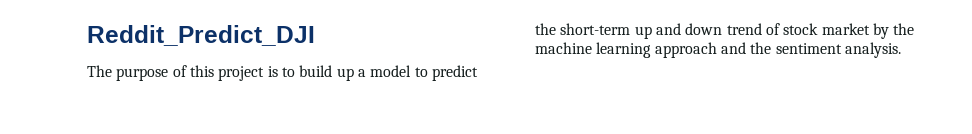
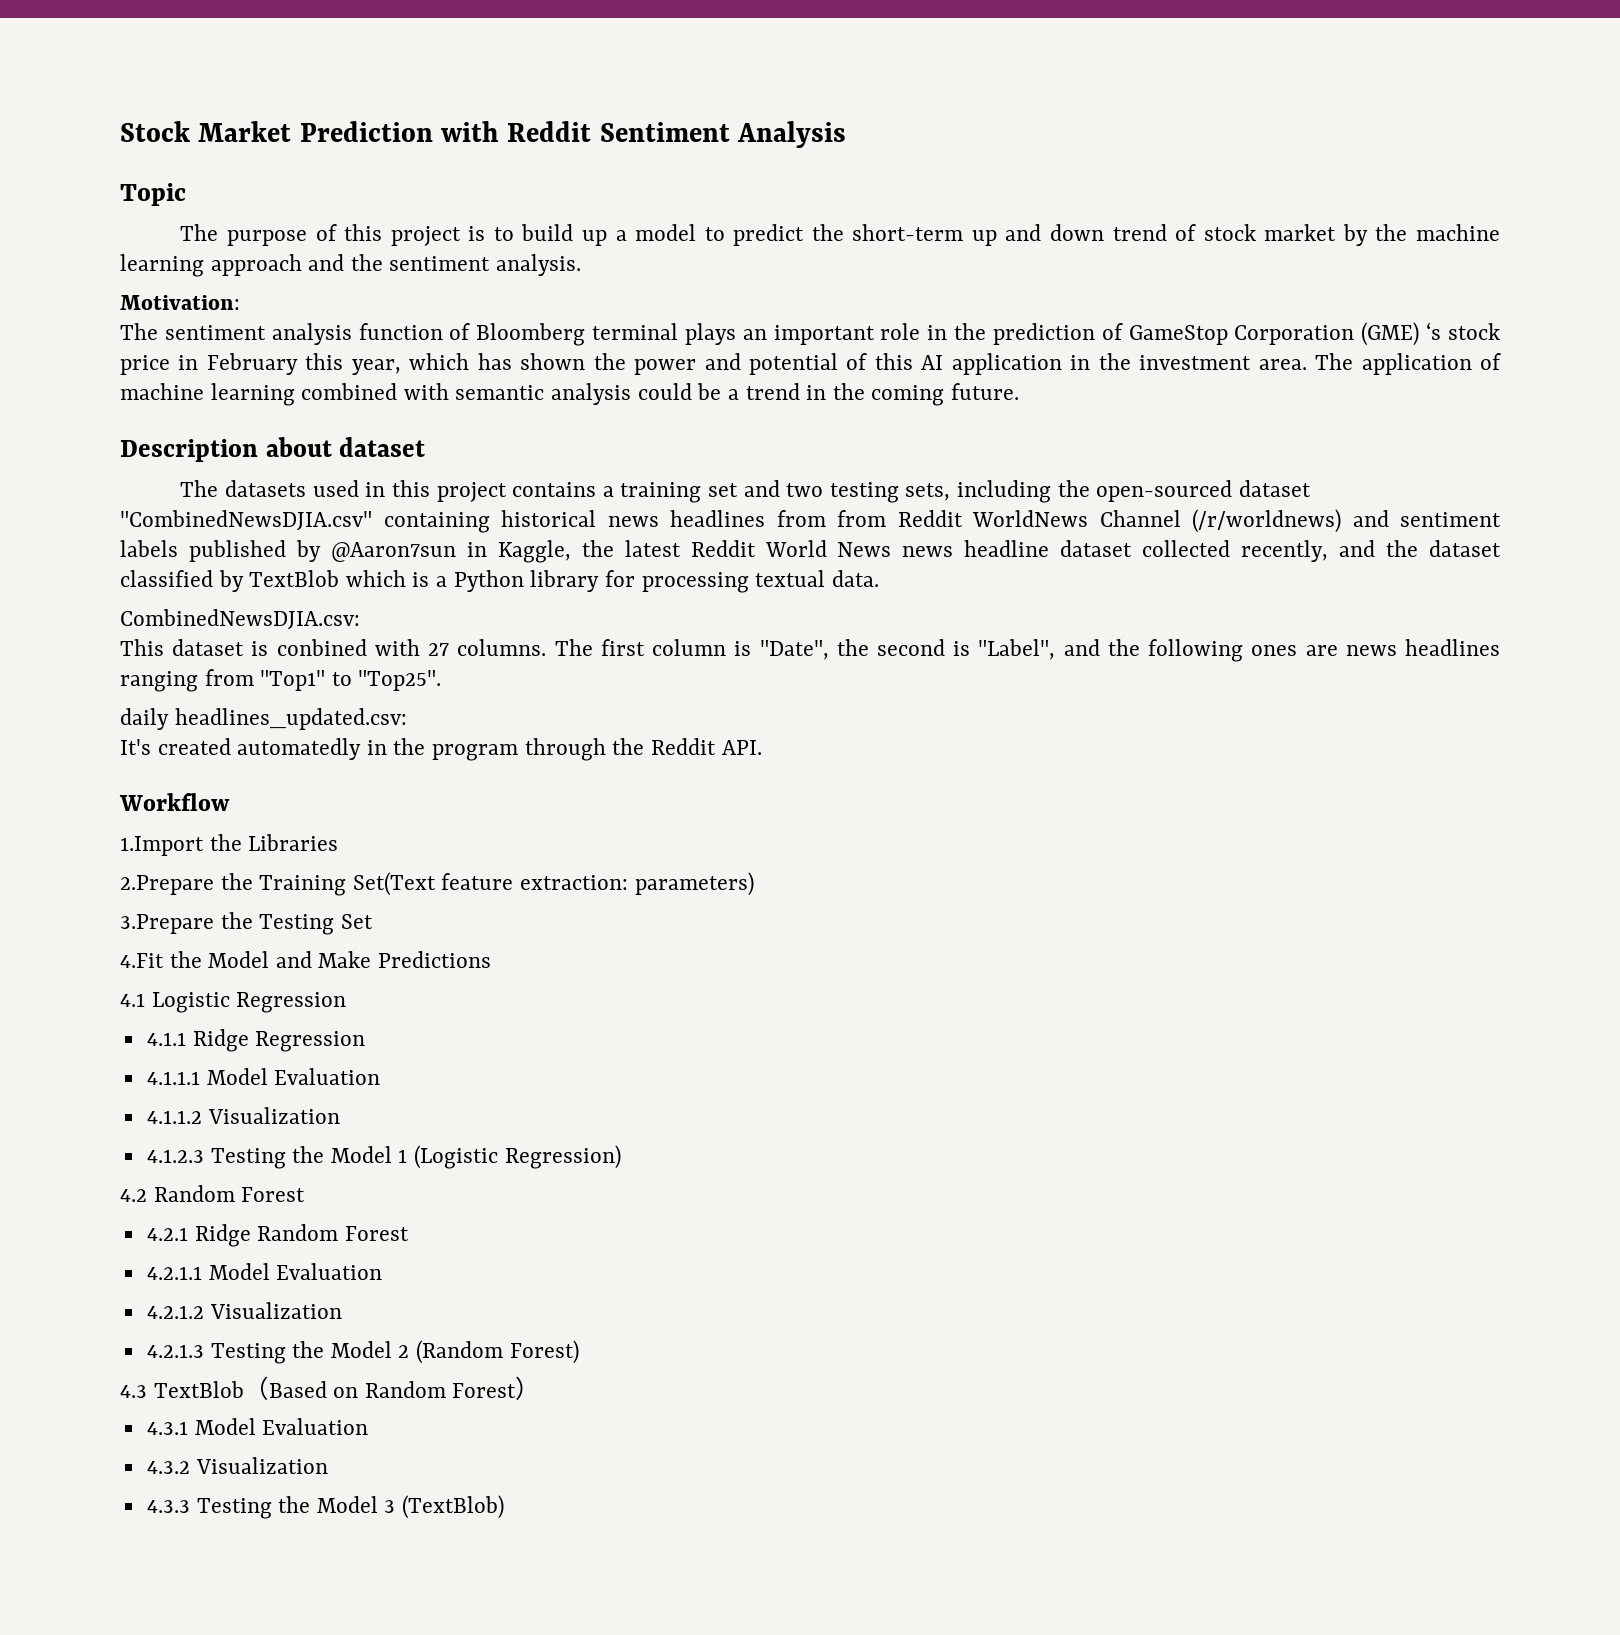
[87,25,315,46] Reddit_Predict_DJI -> [120,121,847,148] [120,183,186,206] Stock Market Prediction with Reddit Sentiment Analysis // Topic
(901, 50) none -> [120,295,240,310] [120,322,1501,346] [120,353,1502,375] [120,383,1019,406] [120,437,426,462] [180,480,1311,503] [120,509,1501,533] [120,540,1501,563] [120,570,879,593] [120,609,360,630] [120,639,1501,662] [120,669,442,692] [120,708,407,730] [120,738,762,761] [119,793,230,811] [120,834,339,856] [120,872,754,896] [120,912,373,935] [120,951,492,968] [120,992,347,1013] [146,1029,366,1052] [146,1068,381,1085] [146,1107,340,1124] [146,1145,621,1169] [120,1185,306,1202] [146,1224,409,1247] [146,1263,383,1280] [146,1302,342,1319] [146,1340,579,1364] [120,1376,541,1400] [146,1418,369,1435] [146,1457,328,1474] [146,1495,505,1519] // Motivation: // The sentiment analysis function of Bloomberg terminal plays an important role in the prediction of GameStop Corporation (GME) ‘s stock price in February this year, which has shown the power and potential of this AI application in the investment area. The application of machine learning combined with semantic analysis could be a trend in the coming future. // Description about dataset // The datasets used in this project contains a training set and two testing sets, including the open-sourced dataset "CombinedNewsDJIA.csv" containing historical news headlines from from Reddit WorldNews Channel (/r/worldnews) and sentiment labels published by @Aaron7sun in Kaggle, the latest Reddit World News news headline dataset collected recently, and the dataset classified by TextBlob which is a Python library for processing textual data. // CombinedNewsDJIA.csv: // This dataset is conbined with 27 columns. The first column is "Date", the second is "Label", and the following ones are news headlines ranging from "Top1" to "Top25". // daily headlines_updated.csv: // It's created automatedly in the program through the Reddit API. // Workflow // 1.Import the Libraries // 2.Prepare the Training Set(Text feature extraction: parameters) // 3.Prepare the Testing Set // 4.Fit the Model and Make Predictions // 4.1 Logistic Regression // 4.1.1 Ridge Regression // 4.1.1.1 Model Evaluation // 4.1.1.2 Visualization // 4.1.2.3 Testing the Model 1 (Logistic Regression) // 4.2 Random Forest // 4.2.1 Ridge Random Forest // 4.2.1.1 Model Evaluation // 4.2.1.2 Visualization // 4.2.1.3 Testing the Model 2 (Random Forest) // 4.3 TextBlob（Based on Random Forest） // 4.3.1 Model Evaluation // 4.3.2 Visualization // 4.3.3 Testing the Model 3 (TextBlob)

